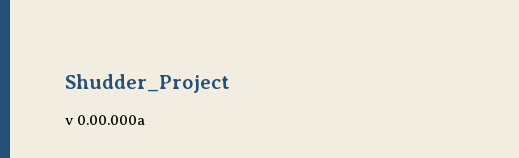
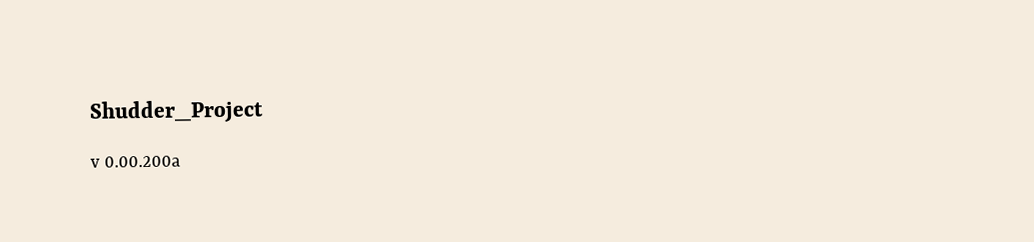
[77,115,145,125] 0.00.000a -> [104,155,182,168] 0.00.200a

